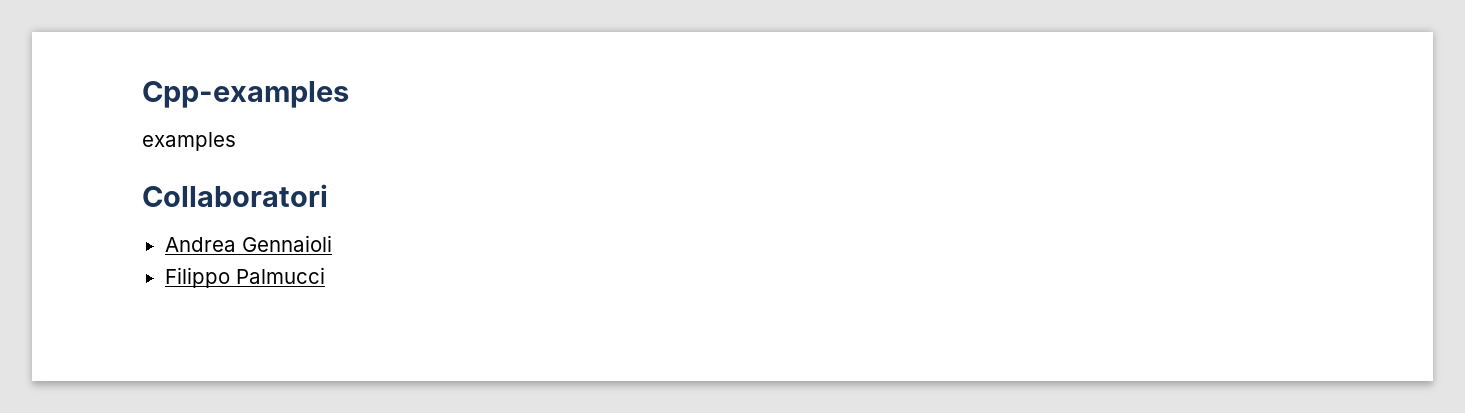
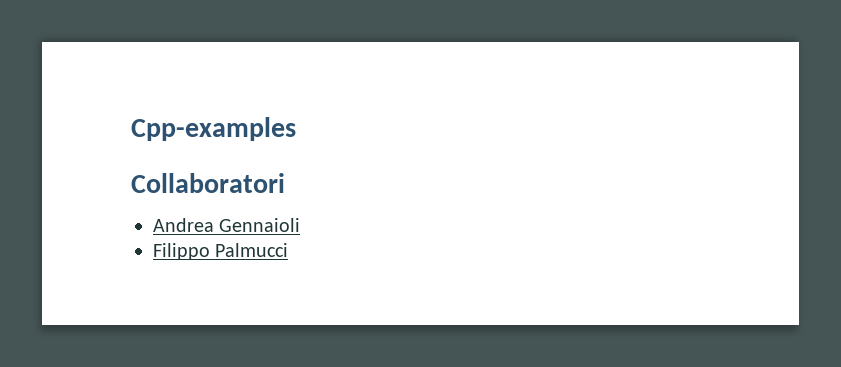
[142,132,236,151] // examples -> (296, 129) none

